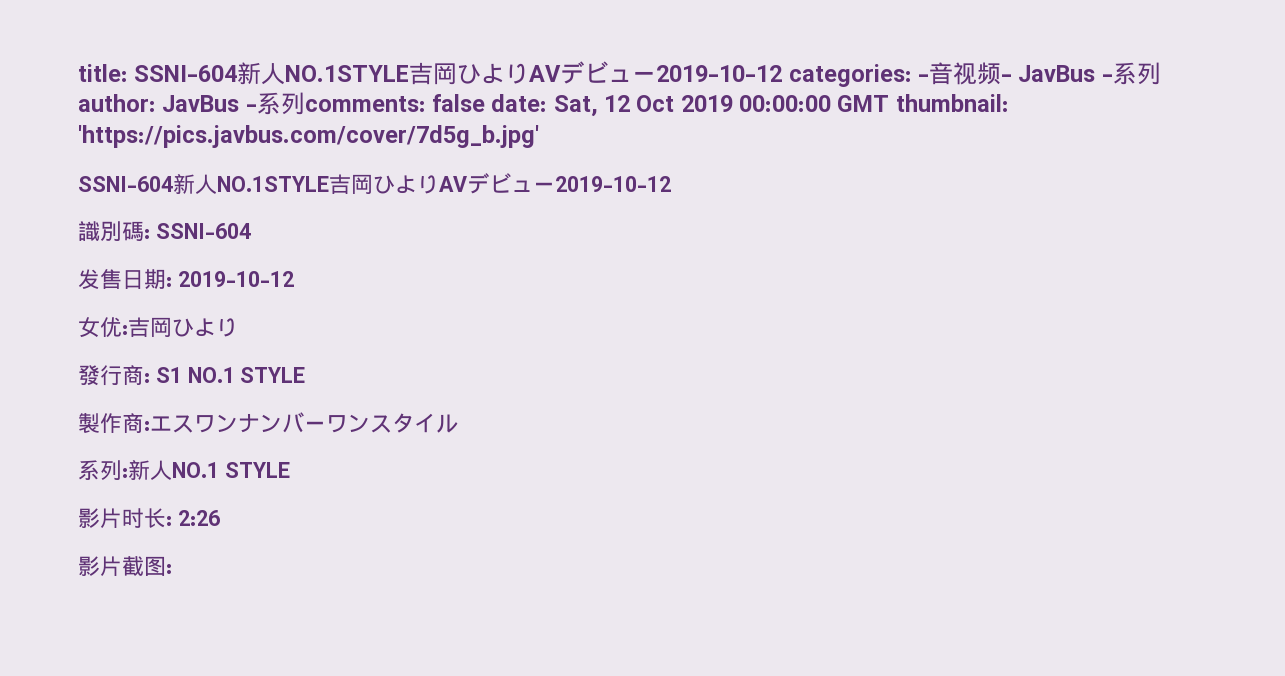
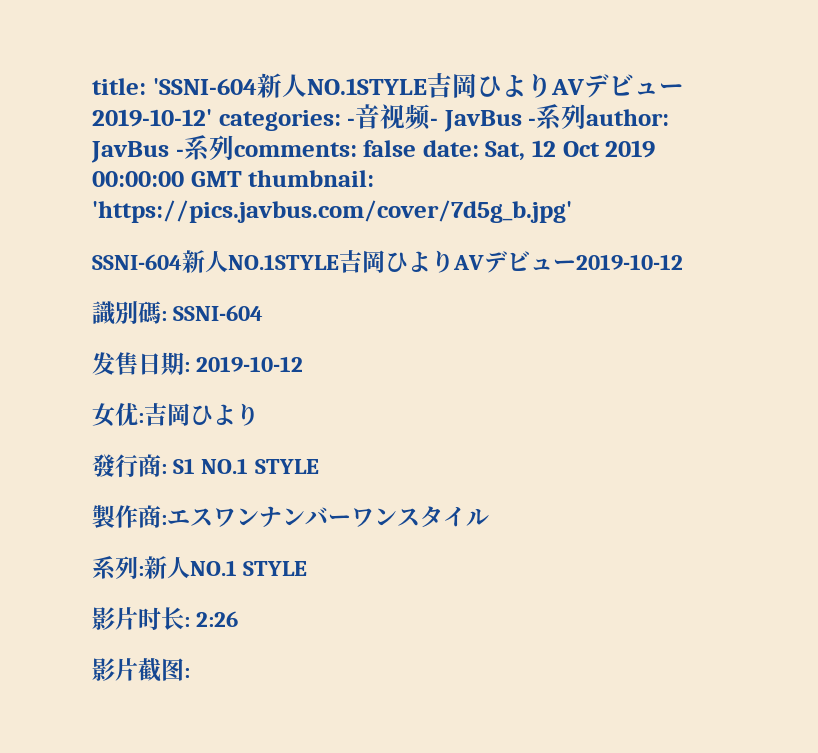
[134,61,783,85] SSNI-604新人NO.1STYLE吉岡ひよりAVデビュー2019-10-12 -> [152,73,684,98] [92,109,212,127] 'SSNI-604新人NO.1STYLE吉岡ひよりAVデビュー2019-10-12'

